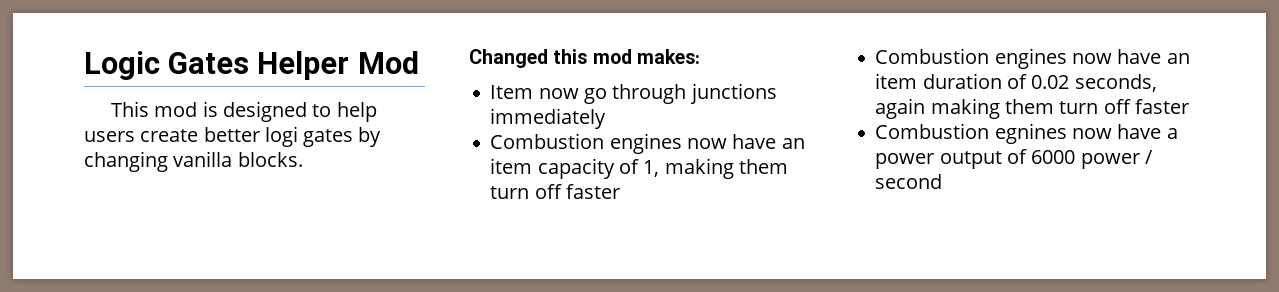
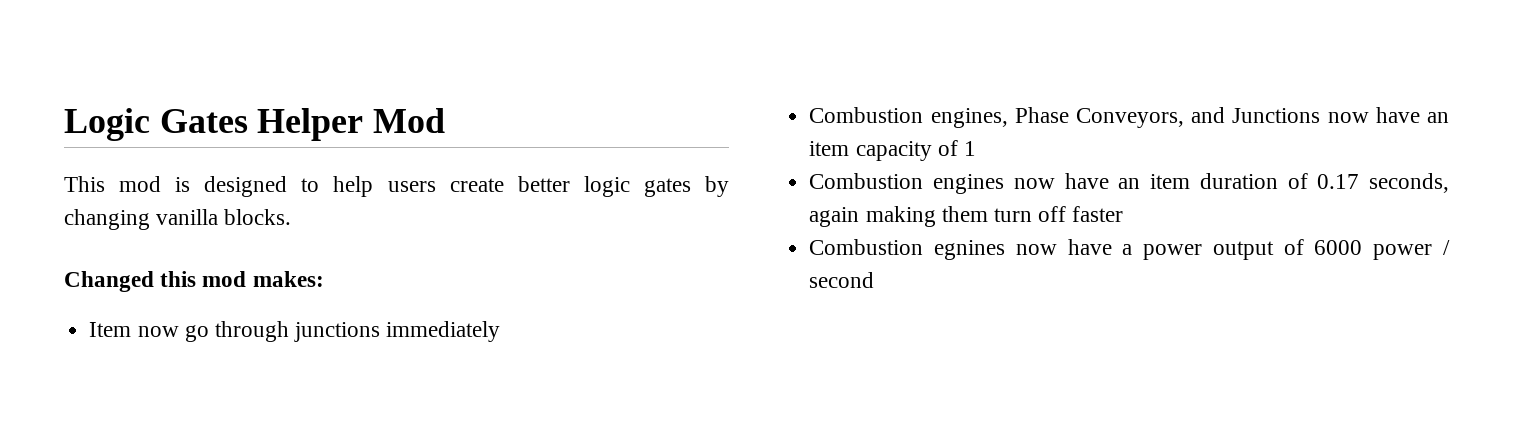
[264,126,298,147] logi -> [583,176,630,197] logic
[609,133,682,154] engines -> [930,107,1321,128] engines, Phase Conveyors, and Junctions
[643,158,788,179] [490,184,620,199] 1, making them turn off faster -> [963,141,976,156] 1
[1031,75,1070,89] 0.02 -> [1317,174,1360,189] 0.17

